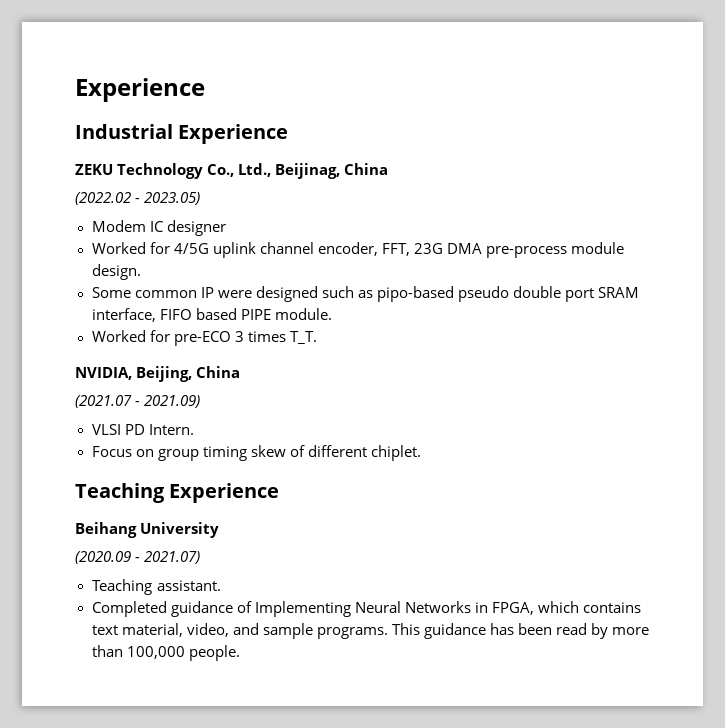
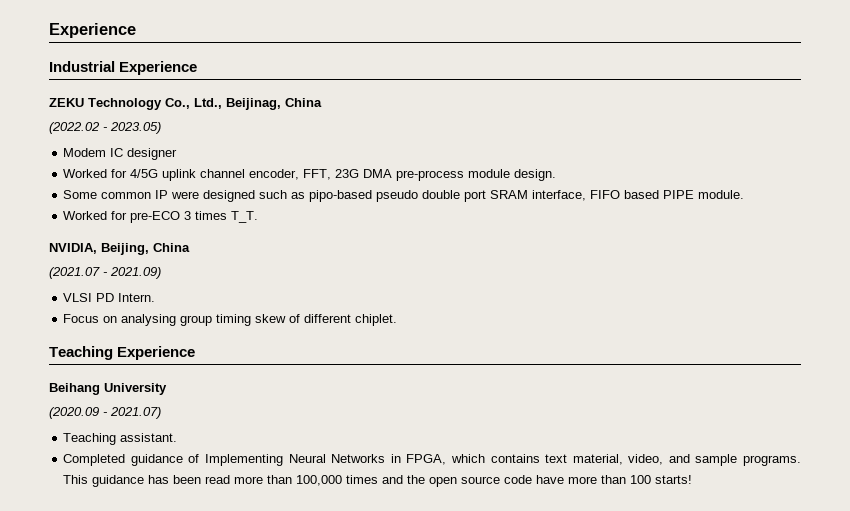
(154, 453) none -> [121,314,177,326] analysing
[591,623,609,639] by -> (231, 479) none
[188,645,240,661] people. -> [346,475,693,487] times and the open source code have more than 100 starts!

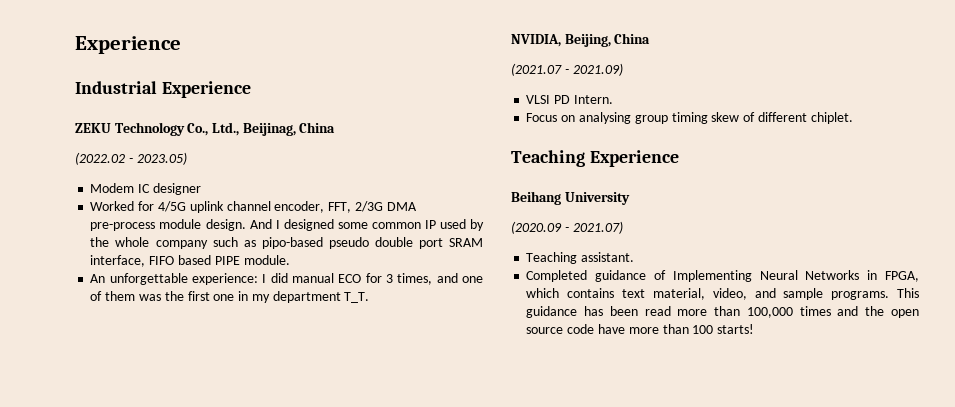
[335,169,360,178] 23G -> [354,201,383,212] 2/3G
[63,190,256,202] // Some common IP were designed -> [249,219,485,231] [90,237,208,249] And I designed some common IP used by the whole company
[63,211,228,223] Worked for pre-ECO 3 times -> [90,273,483,285] [90,291,341,303] An unforgettable experience: I did manual ECO for 3 times, and one of them was the first one in my department

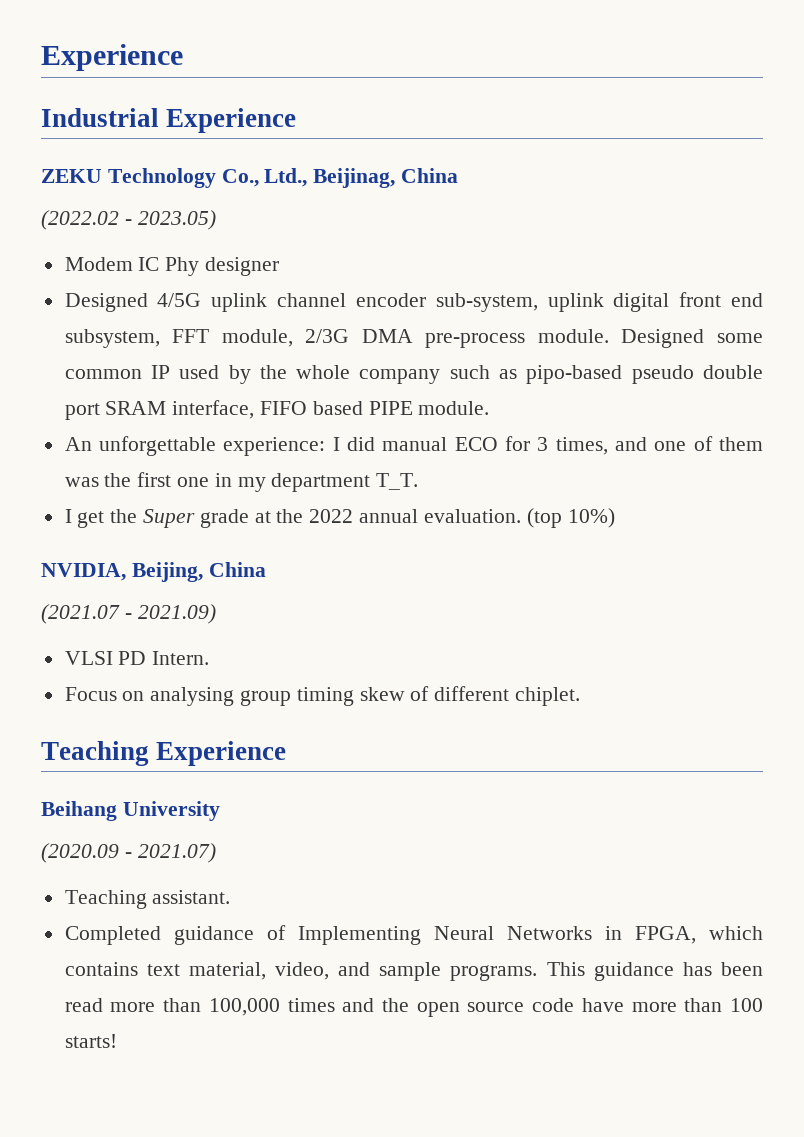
(151, 188) none -> [165,257,200,276] Phy
[90,201,155,211] Worked for -> [64,293,148,312] Designed
[274,201,417,213] [90,219,334,231] encoder, FFT, 2/3G DMA pre-process module design. And I designed -> [355,292,764,312] [64,329,705,348] encoder sub-system, uplink digital front end subsystem, FFT module, 2/3G DMA pre-process module. Designed
(370, 297) none -> [64,508,615,528] // I get the Super grade at the 2022 annual evaluation. (top 10%)

